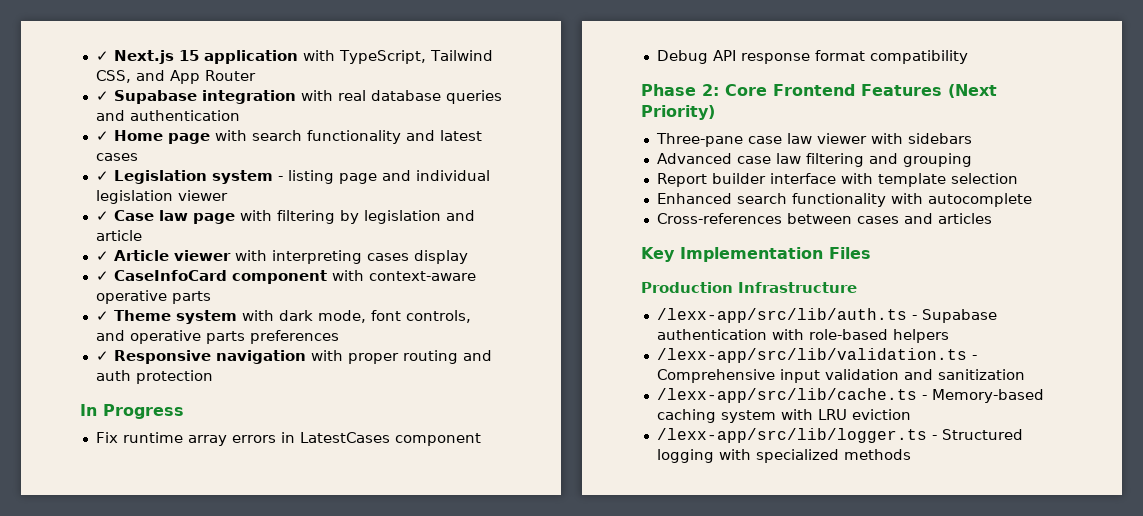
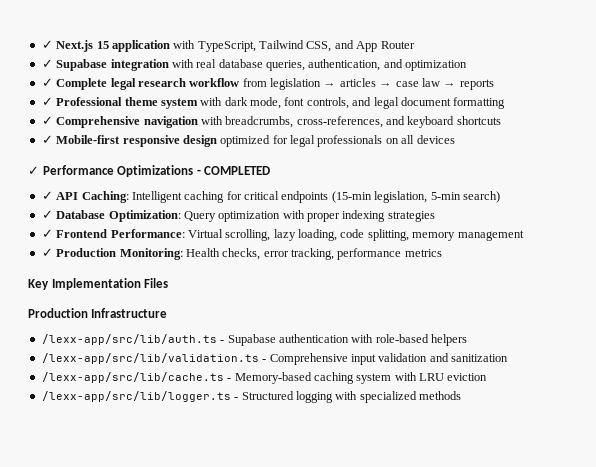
[445,90,502,104] [95,110,240,121] [95,130,482,144] [95,153,138,161] [95,170,490,184] [95,190,228,204] [95,210,475,224] [95,230,142,241] [95,250,468,264] [95,270,476,284] [95,290,211,304] [95,310,171,321] queries and authentication // ✓ Home page with search functionality and latest cases // ✓ Legislation system - listing page and individual legislation viewer // ✓ Case law page with filtering by legislation and article // ✓ Article viewer with interpreting cases display // ✓ CaseInfoCard component with context-aware operative parts // ✓ Theme -> [266,59,468,71] [41,78,494,90] [41,97,158,106] queries, authentication, and optimization // ✓ Complete legal research workflow from legislation → articles → case law → reports // ✓ Professional theme
[129,330,339,344] [95,350,211,364] operative parts preferences // ✓ Responsive -> [373,97,506,109] [41,116,141,128] legal document formatting // ✓ Comprehensive
[347,350,492,364] [95,370,213,384] [80,404,184,419] [95,432,481,446] [656,50,968,64] [641,84,997,98] [641,105,715,120] [655,133,972,147] [656,153,972,167] [656,173,1018,187] [656,193,1032,207] [656,213,992,224] proper routing and auth protection // In Progress // Fix runtime array errors in LatestCases component // Debug API response format compatibility // Phase 2: Core Frontend Features (Next Priority) // Three-pane case law viewer with sidebars // Advanced case law filtering and grouping // Report builder interface with template selection // Enhanced search functionality with autocomplete // Cross-references between cases and articles -> [225,116,501,128] [41,135,455,147] [28,165,271,177] [41,191,500,203] [41,210,435,222] [41,229,524,241] [41,248,442,260] breadcrumbs, cross-references, and keyboard shortcuts // ✓ Mobile-first responsive design optimized for legal professionals on all devices // ✓ Performance Optimizations - COMPLETED // ✓ API Caching: Intelligent caching for critical endpoints (15-min legislation, 5-min search) // ✓ Database Optimization: Query optimization with proper indexing strategies // ✓ Frontend Performance: Virtual scrolling, lazy loading, code splitting, memory management // ✓ Production Monitoring: Health checks, error tracking, performance metrics

